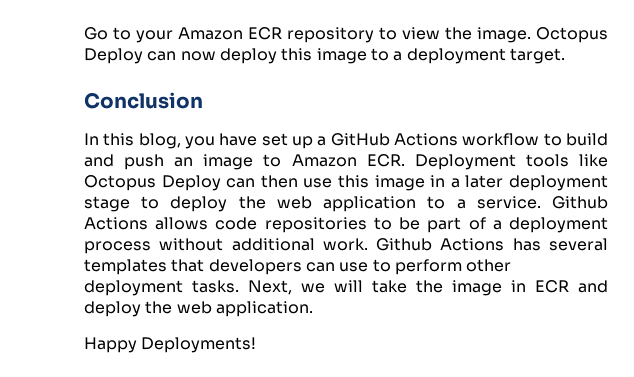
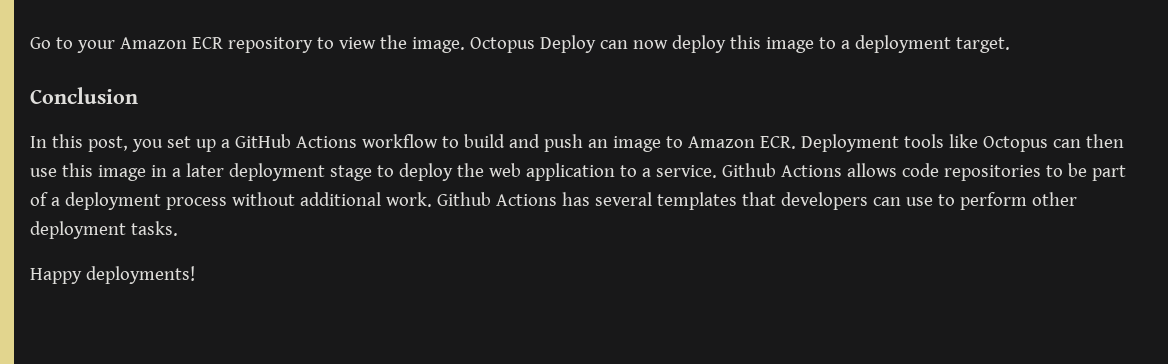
[138,133,258,149] blog, you have -> [87,136,163,152] post, you
[161,175,221,191] Deploy -> (1048, 144) none
[248,280,608,296] [84,301,313,317] Next, we will take the image in ECR and deploy the web application. -> (178, 228) none
[141,337,257,353] Deployments! -> [85,266,195,284] deployments!

